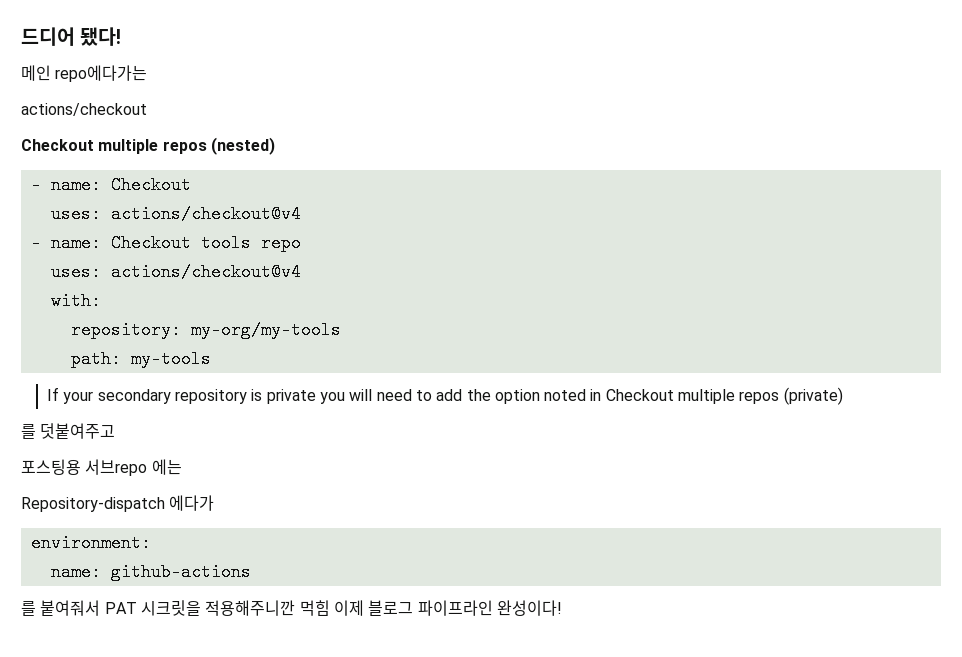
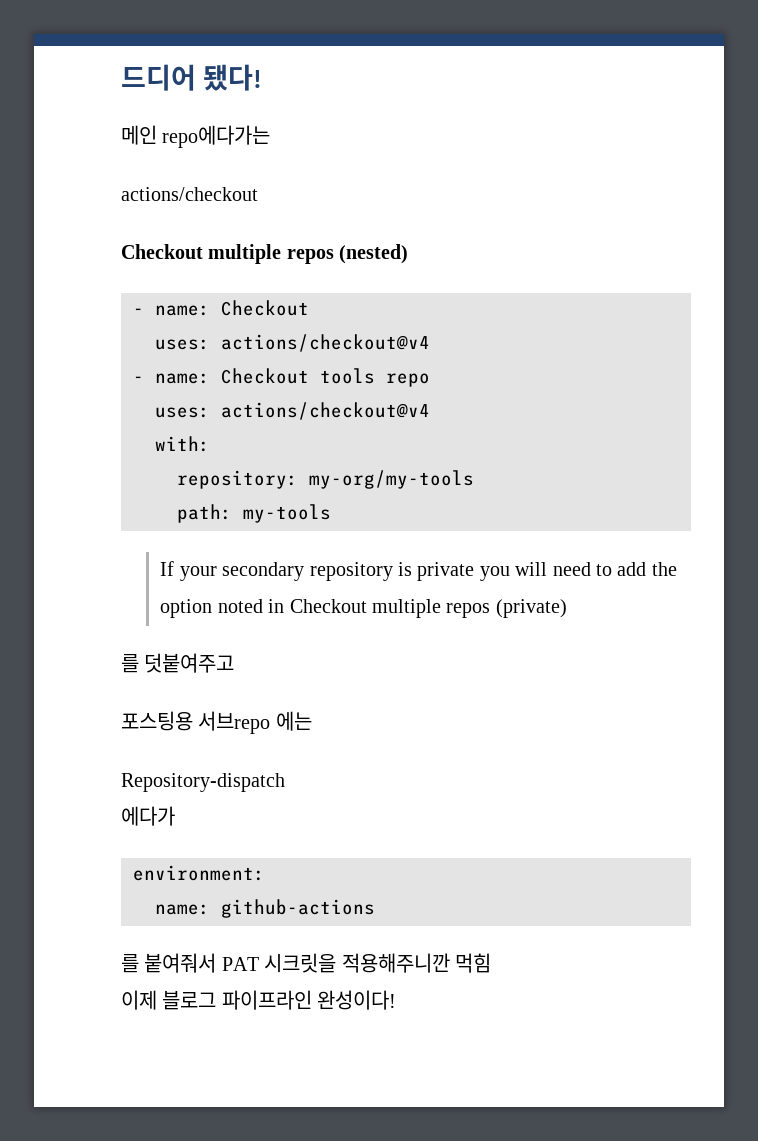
(165, 504) none -> (285, 782) //
(330, 608) none -> (491, 963) //

